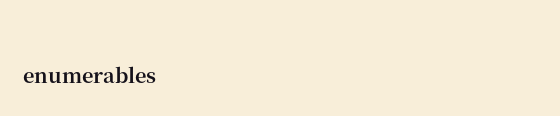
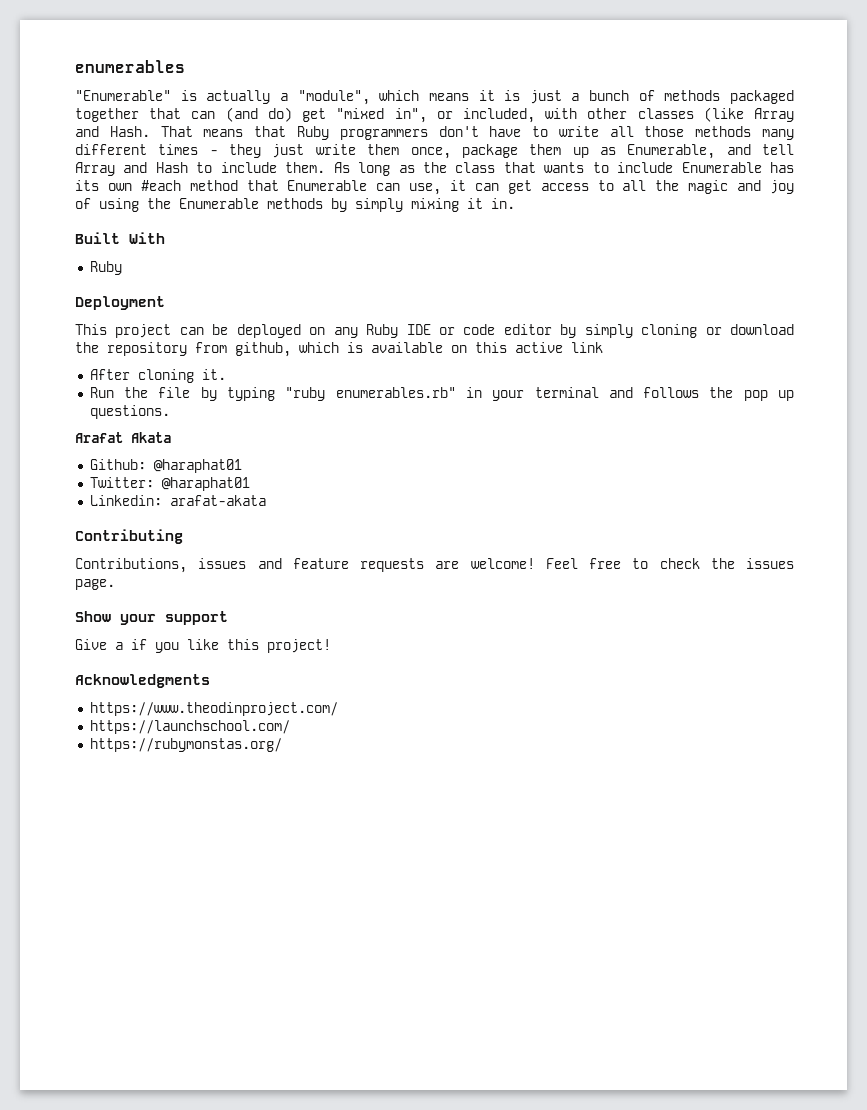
(156, 74) none -> [75,90,794,105] [75,107,794,123] [75,126,795,140] [75,144,794,159] [75,162,794,176] [75,180,794,195] [75,198,515,212] [75,232,165,244] [89,261,122,275] [75,296,165,310] [75,324,794,338] [75,342,603,357] [89,369,226,383] [89,387,794,401] [89,405,170,419] [75,432,171,443] [89,459,242,473] [89,477,250,491] [89,495,266,506] [75,529,183,544] [75,558,794,573] [75,579,115,590] [75,611,228,625] [75,639,331,653] [75,674,210,688] [89,702,338,716] [89,720,290,734] [89,738,282,752] // "Enumerable" is actually a "module", which means it is just a bunch of methods packaged together that can (and do) get "mixed in", or included, with other classes (like Array and Hash. That means that Ruby programmers don't have to write all those methods many different times - they just write them once, package them up as Enumerable, and tell Array and Hash to include them. As long as the class that wants to include Enumerable has its own #each method that Enumerable can use, it can get access to all the magic and joy of using the Enumerable methods by simply mixing it in. // Built With // Ruby // Deployment // This project can be deployed on any Ruby IDE or code editor by simply cloning or download the repository from github, which is available on this active link // After cloning it. // Run the file by typing "ruby enumerables.rb" in your terminal and follows the pop up questions. // Arafat Akata // Github: @haraphat01 // Twitter: @haraphat01 // Linkedin: arafat-akata // Contributing // Contributions, issues and feature requests are welcome! Feel free to check the issues page. // Show your support // Give a if you like this project! // Acknowledgments // https://www.theodinproject.com/ // https://launchschool.com/ // https://rubymonstas.org/

